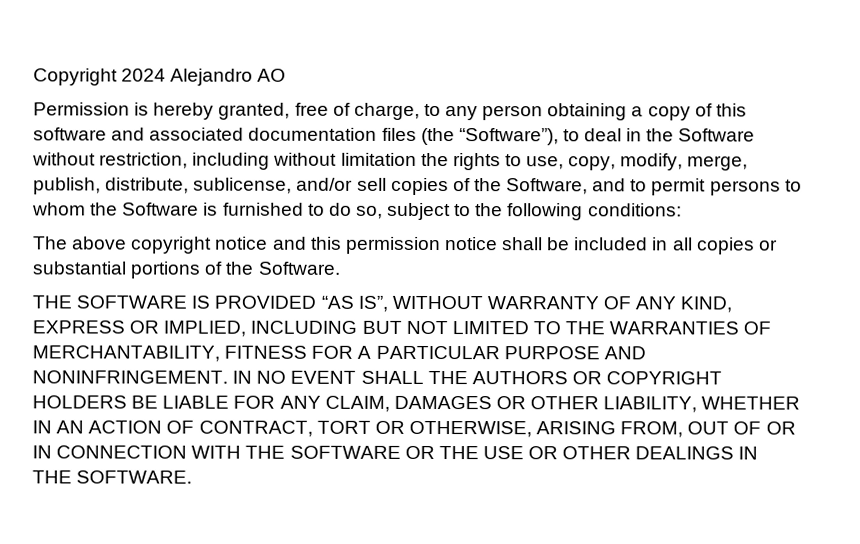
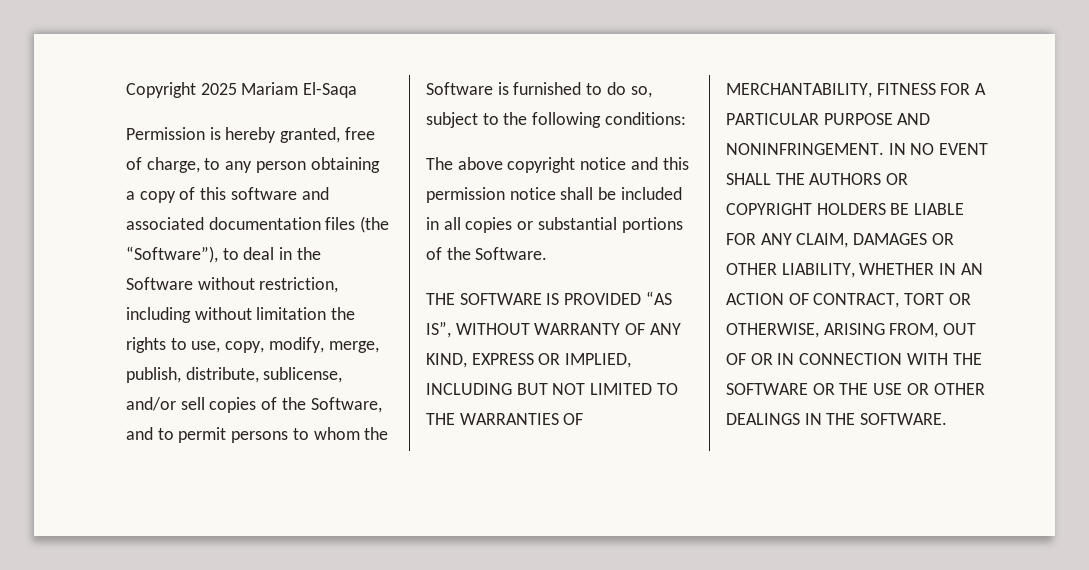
[121,68,287,86] 2024 Alejandro AO -> [200,82,358,98] 2025 Mariam El-Saqa

